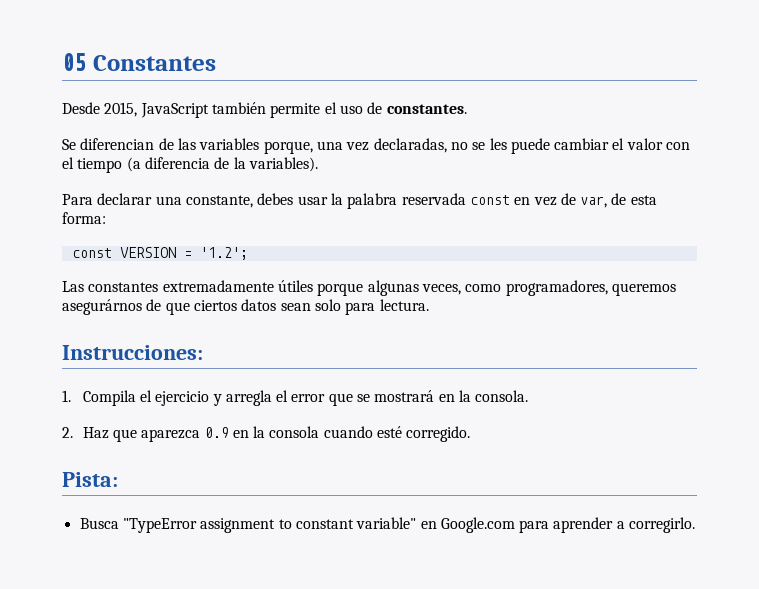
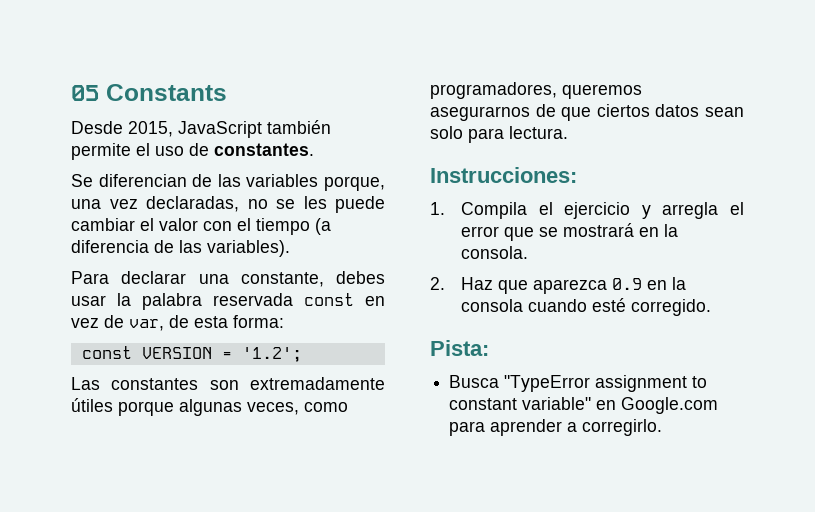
[92,55,216,71] Constantes -> [106,84,227,101] Constants
[233,157,246,169] la -> [179,240,202,253] las
(159, 287) none -> [209,380,239,390] son
[62,299,142,315] asegurárnos -> [430,106,530,121] asegurarnos

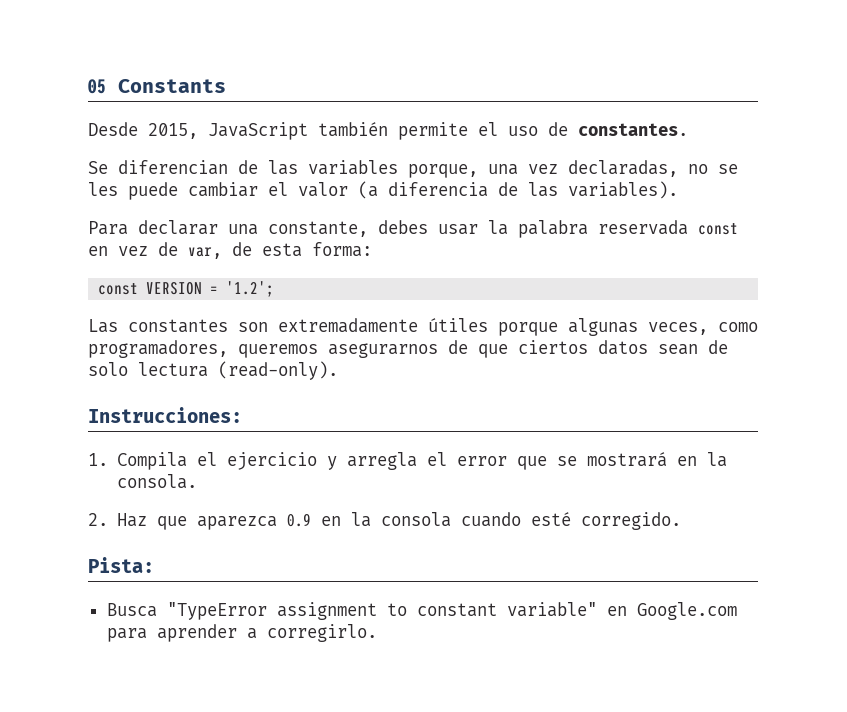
[203,218,310,235] con el tiempo -> (348, 189) none
[430,126,568,143] solo para lectura. -> [708,340,728,354] [88,361,338,380] de solo lectura (read-only).

